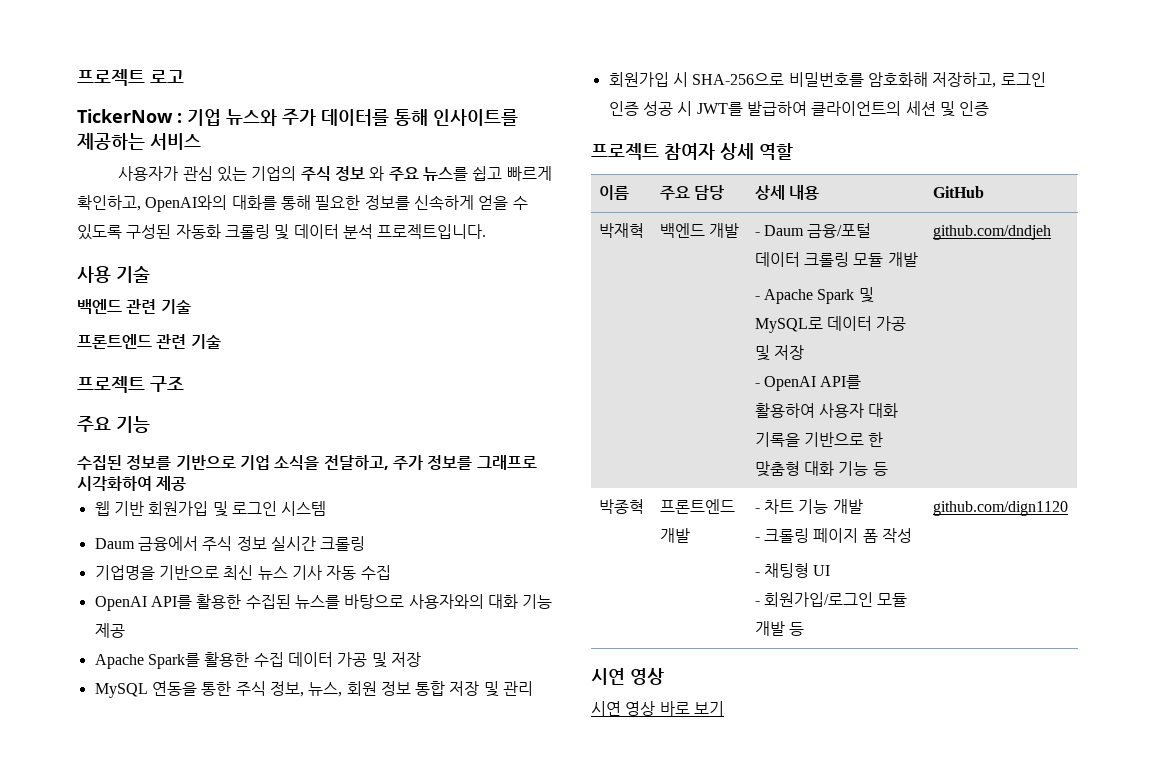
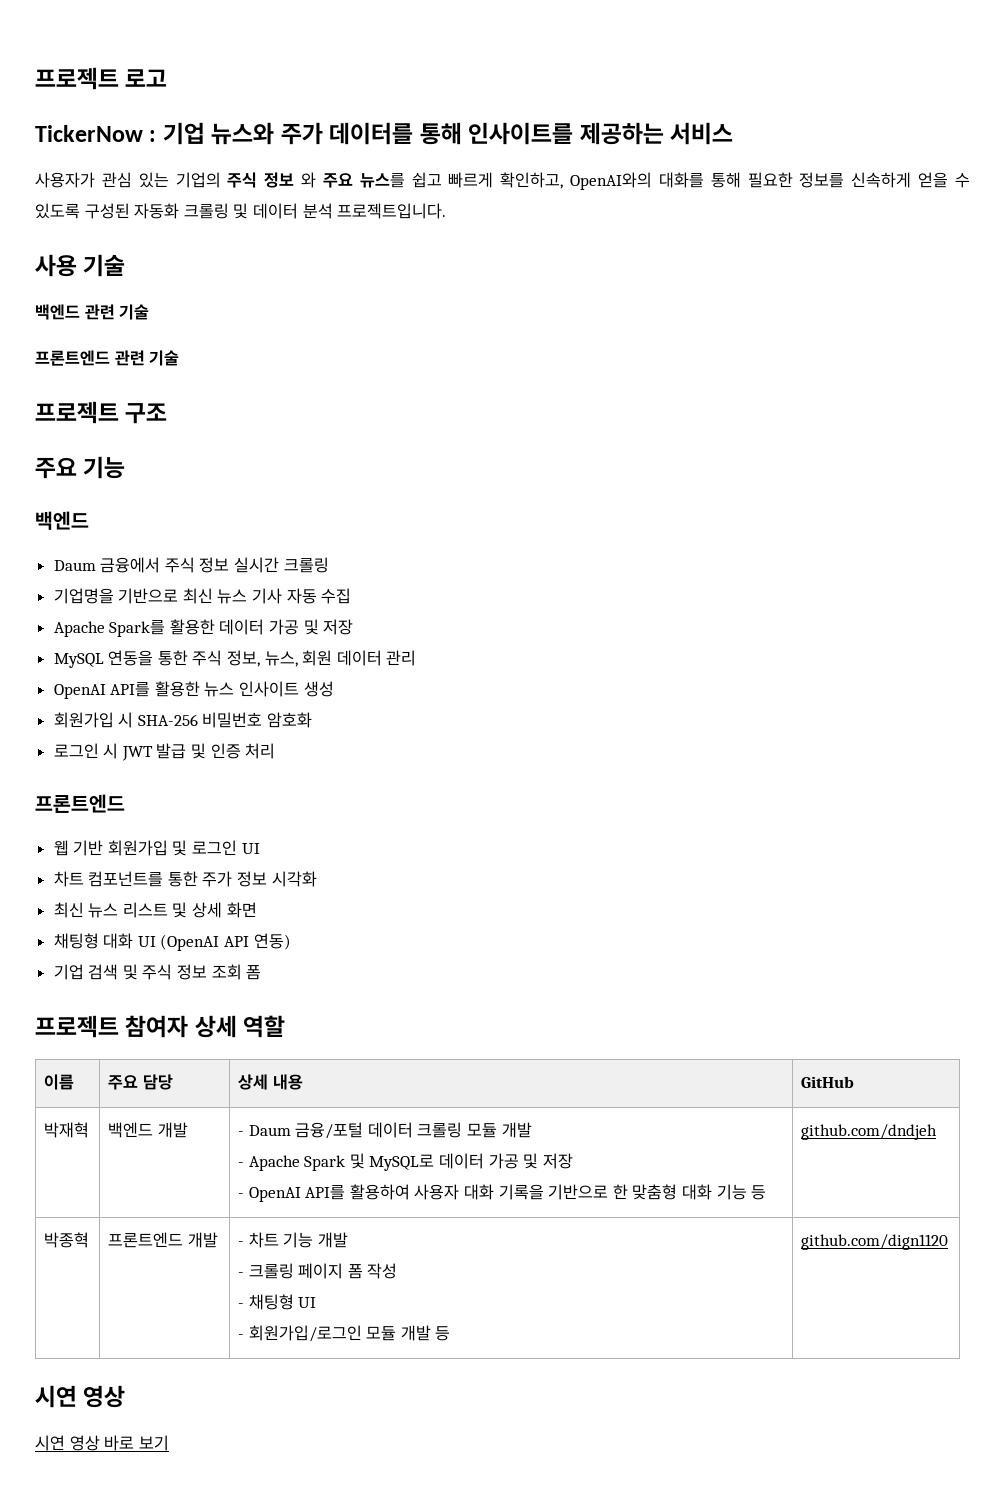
[77,455,537,470] [77,476,187,491] [94,501,327,517] 수집된 정보를 기반으로 기업 소식을 전달하고, 주가 정보를 그래프로 시각화하여 제공 // 웹 기반 회원가입 및 로그인 시스템 -> [35,511,89,530] 백엔드
[94,594,553,611] [94,623,125,638] // OpenAI API를 활용한 수집된 뉴스를 바탕으로 사용자와의 대화 기능 제공 -> (352, 596) none
[253,652,284,667] 수집 -> (215, 627) none
[380,681,534,697] [608,72,1046,88] [608,101,990,117] 정보 통합 저장 및 관리 // 회원가입 시 SHA-256으로 비밀번호를 암호화해 저장하고, 로그인 인증 성공 시 JWT를 발급하여 클라이언트의 세션 및 인증 -> [336,650,417,666] [53,681,334,699] [53,712,313,728] [53,743,276,761] [35,794,125,813] [53,840,260,856] [53,871,317,887] [53,902,257,918] [53,933,291,951] [53,964,262,980] 데이터 관리 // OpenAI API를 활용한 뉴스 인사이트 생성 // 회원가입 시 SHA-256 비밀번호 암호화 // 로그인 시 JWT 발급 및 인증 처리 // 프론트엔드 // 웹 기반 회원가입 및 로그인 UI // 차트 컴포넌트를 통한 주가 정보 시각화 // 최신 뉴스 리스트 및 상세 화면 // 채팅형 대화 UI (OpenAI API 연동) // 기업 검색 및 주식 정보 조회 폼

